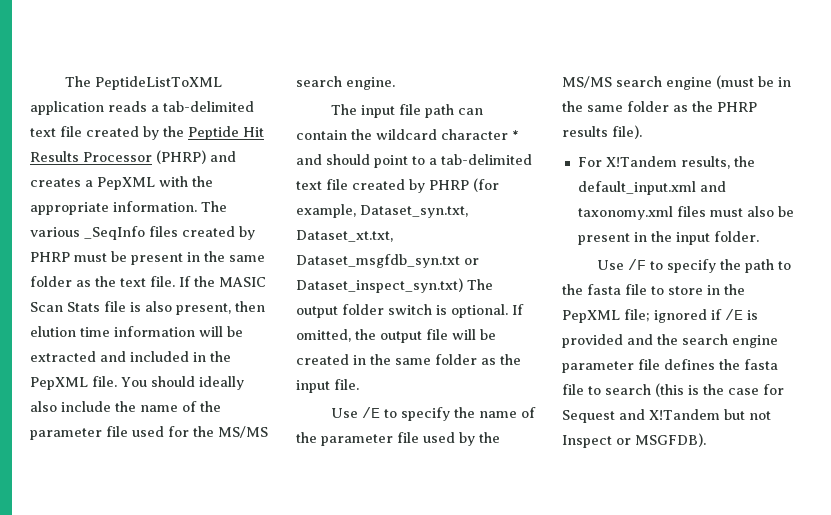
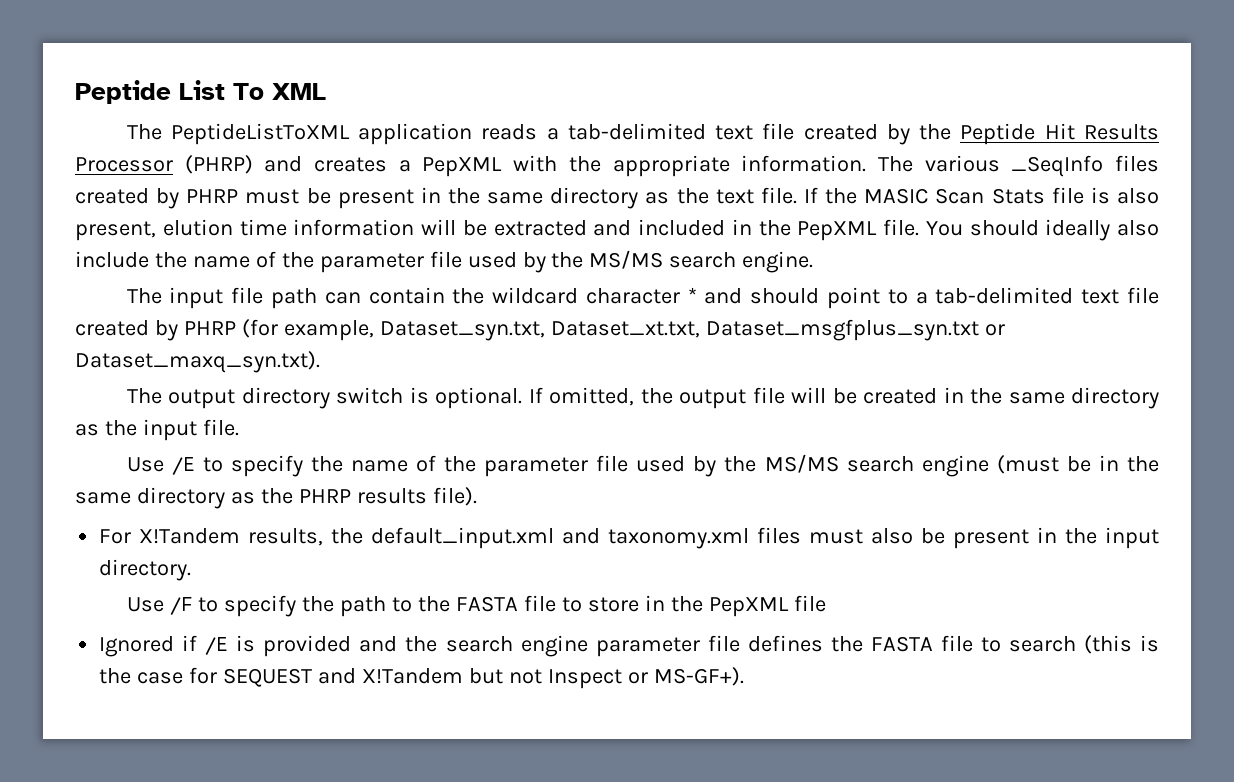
(64, 81) none -> [75,80,326,104] Peptide List To XML //
[30,276,72,287] folder -> [550,187,639,209] directory
[235,301,265,312] then -> (156, 231) none
[168,426,189,437] for -> [522,252,546,273] by
[296,254,479,268] [296,278,463,293] Dataset_msgfdb_syn.txt or Dataset_inspect_syn.txt) -> [705,319,1005,341] [75,351,320,373] Dataset_msgfplus_syn.txt or Dataset_maxq_syn.txt). //
[342,304,384,315] folder -> [241,387,330,409] directory
[435,354,477,365] folder -> [1071,387,1160,409] directory
[627,101,669,112] folder -> [136,487,225,509] directory
[713,231,759,242] folder. -> [99,559,192,581] directory.
[587,284,621,295] fasta -> [456,596,519,612] FASTA
[624,309,707,323] file; ignored -> [793,595,826,612] [99,636,175,657] file // Ignored
[744,359,778,370] fasta -> [870,636,933,652] FASTA
[562,410,615,423] Sequest -> [223,668,313,687] SEQUEST
[635,433,706,447] MSGFDB). -> [653,667,744,686] MS-GF+).

